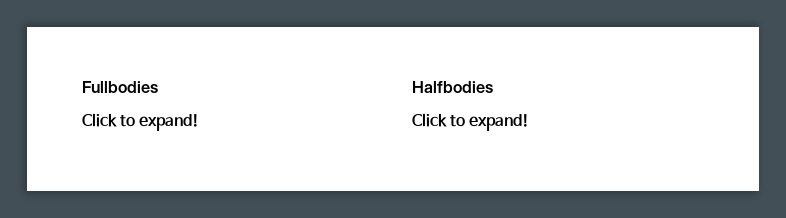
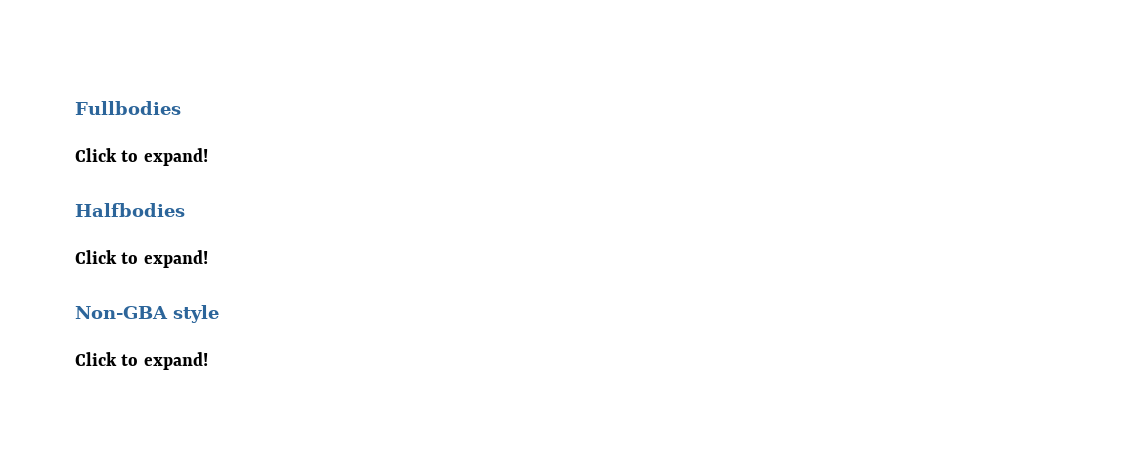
(530, 122) none -> [75,305,219,323] [75,352,208,370] // Non-GBA style // Click to expand!

